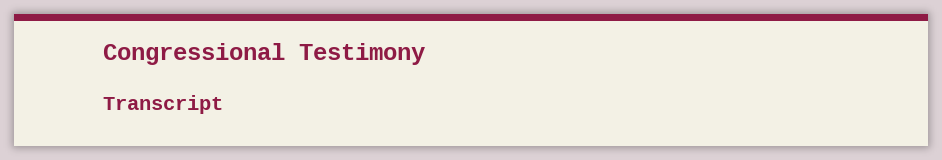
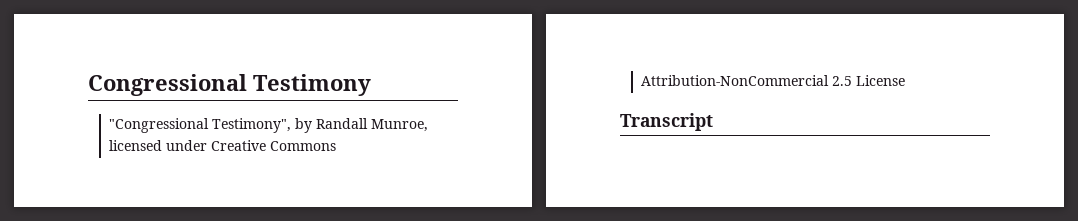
(425, 54) none -> [108,118,428,133] [108,140,336,151] [640,75,905,86] // "Congressional Testimony", by Randall Munroe, licensed under Creative Commons Attribution-NonCommercial 2.5 License

